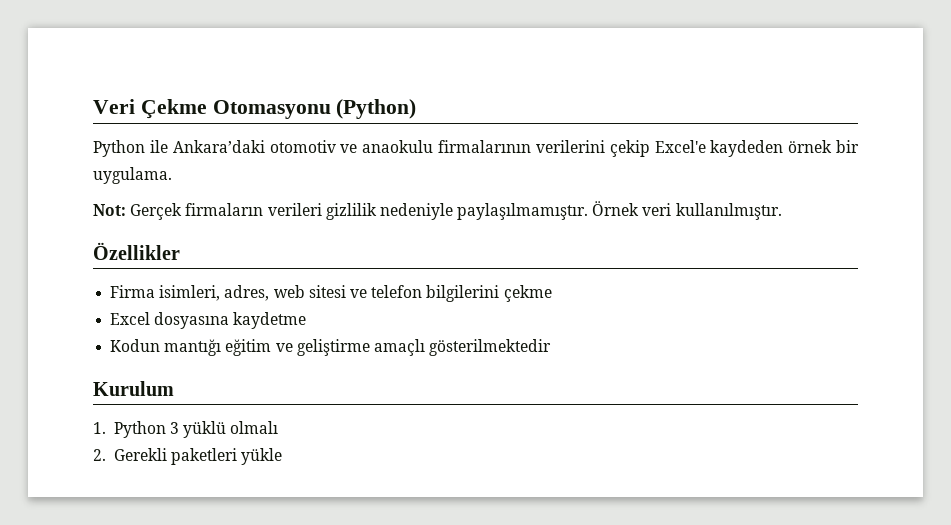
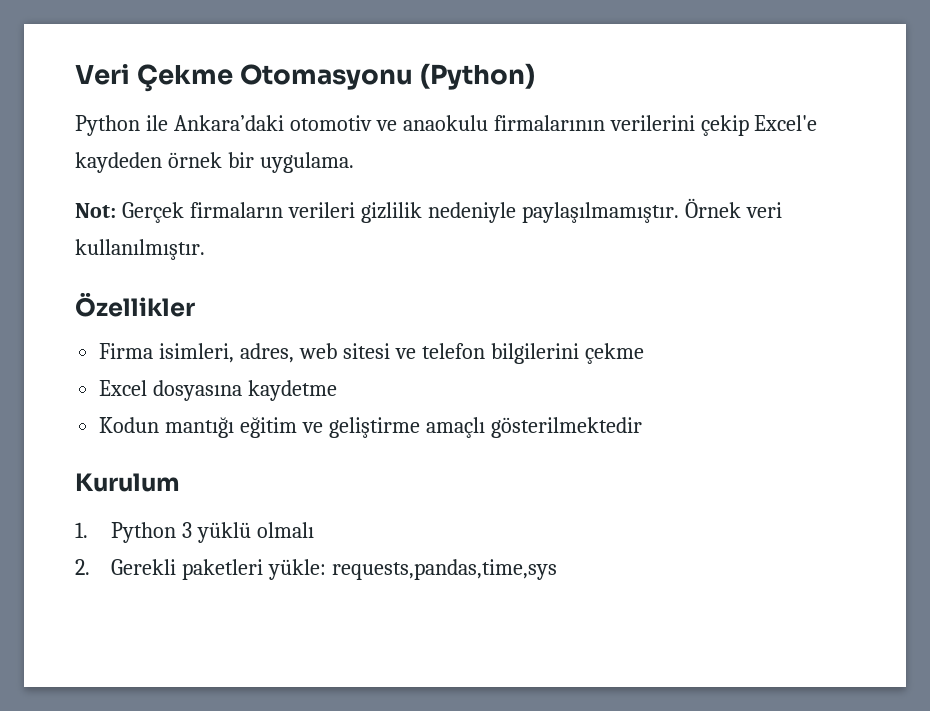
[241,448,283,465] yükle -> [267,559,557,580] yükle: requests,pandas,time,sys

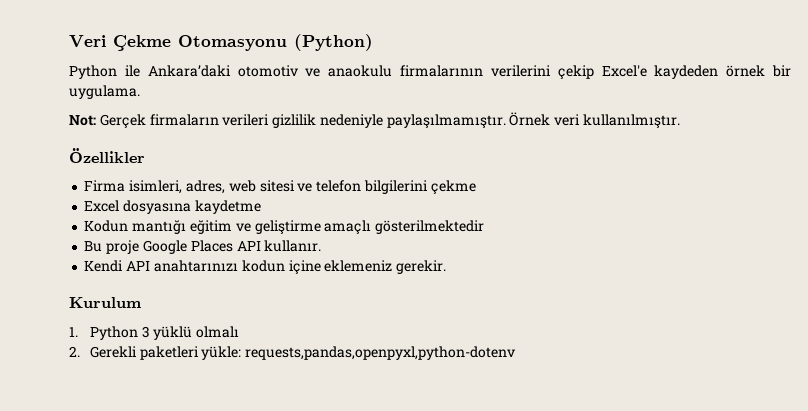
(642, 427) none -> [84,240,322,254] [84,260,447,275] // Bu proje Google Places API kullanır. // Kendi API anahtarınızı kodun içine eklemeniz gerekir.
[331,559,557,580] requests,pandas,time,sys -> [245,346,517,360] requests,pandas,openpyxl,python-dotenv

